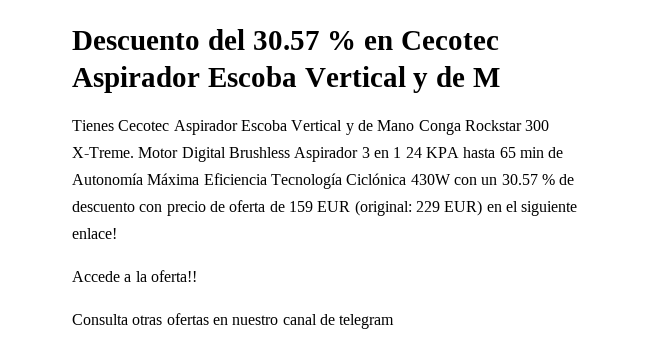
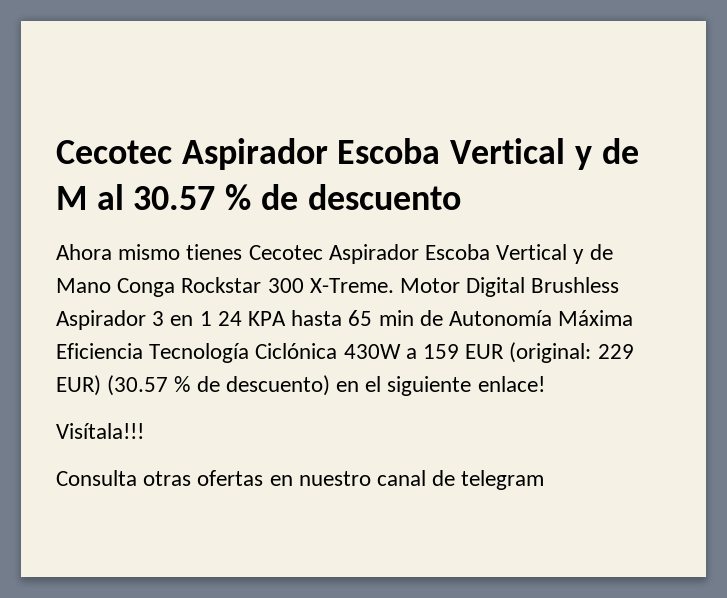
[72,29,394,50] Descuento del 30.57 % en -> (56, 152) none
[72,120,114,131] // Tienes -> [96,184,461,210] [56,244,243,260] al 30.57 % de descuento // Ahora mismo tienes
[453,174,575,185] [72,200,285,216] con un 30.57 % de descuento con precio de oferta de -> [405,348,417,359] a
(483, 208) none -> [107,375,330,396] (30.57 % de descuento)
[72,270,197,282] Accede a la oferta!! -> [56,423,144,439] Visítala!!!

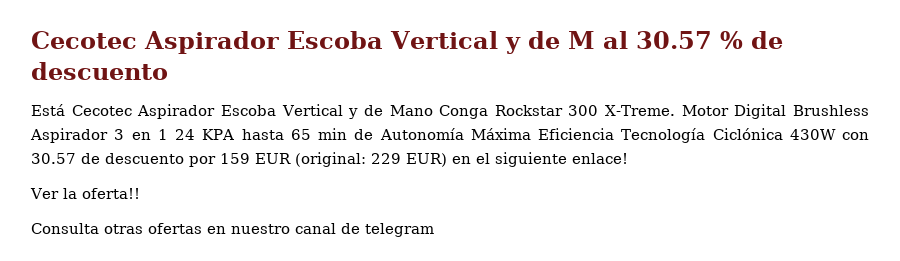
[56,244,243,260] Ahora mismo tienes -> [31,104,65,116] Está
[405,348,417,359] a -> [842,132,869,140] [31,153,216,167] con 30.57 de descuento por
[107,375,330,396] (30.57 % de descuento) -> (447, 160) none
[56,423,144,439] Visítala!!! -> [30,188,140,199] Ver la oferta!!

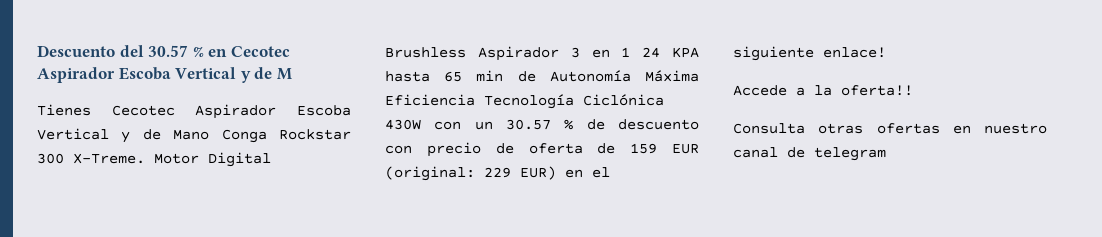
(31, 40) none -> [37,45,228,57] Descuento del 30.57 % en
[602,31,783,49] [31,62,168,80] [31,104,65,116] al 30.57 % de descuento // Está -> [37,104,91,116] // Tienes
[31,153,216,167] 30.57 de descuento por -> [474,119,699,130] [385,142,616,157] un 30.57 % de descuento con precio de oferta de
[30,188,59,199] Ver -> [733,85,805,96] Accede a

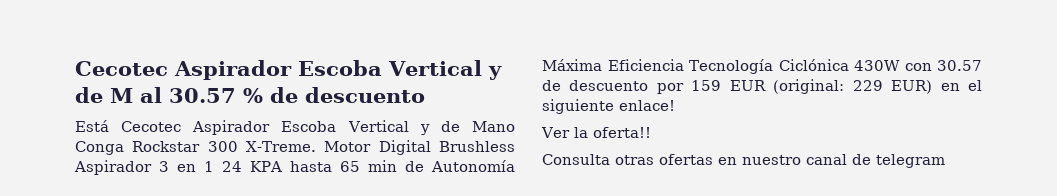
[37,45,228,57] Descuento del 30.57 % en -> (75, 68) none
[37,104,91,116] // Tienes -> [140,87,425,103] [75,120,109,132] al 30.57 % de descuento // Está
[474,119,699,130] [385,142,616,157] un 30.57 % de descuento con precio de oferta de -> [937,60,982,71] [542,80,684,94] 30.57 de descuento por
[733,85,805,96] Accede a -> [541,127,570,138] Ver

